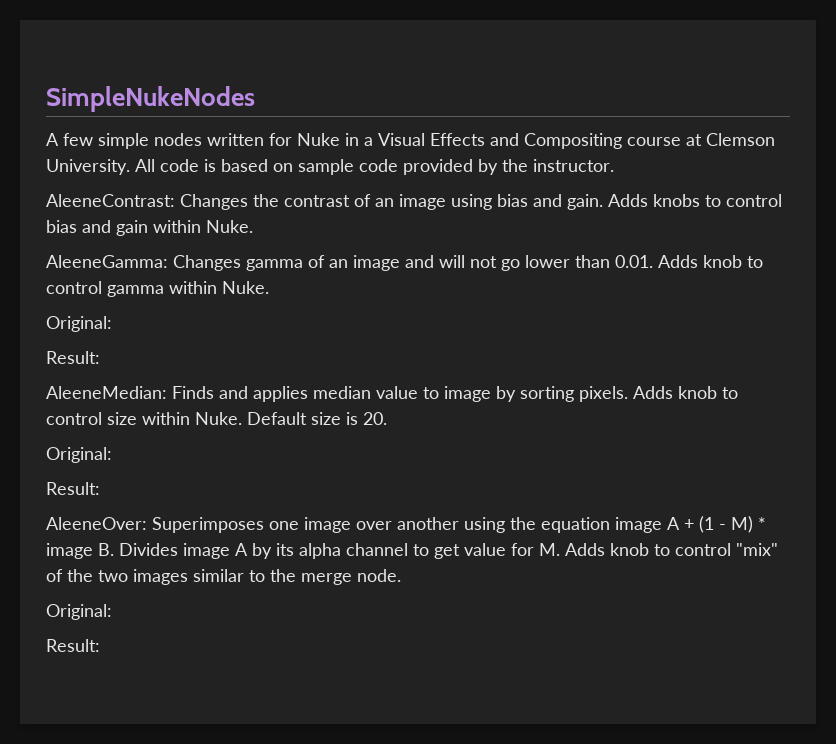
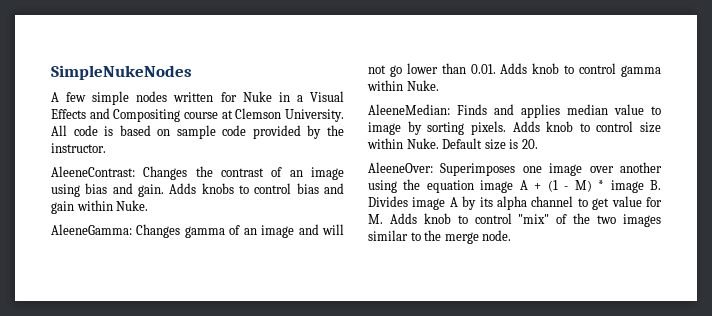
[46,316,112,332] [46,351,100,364] // Original: // Result: -> (439, 85) none
[46,447,112,463] [46,482,100,495] // Original: // Result: -> (538, 144) none
[46,604,112,620] [46,639,100,652] // Original: // Result: -> (512, 235) none

